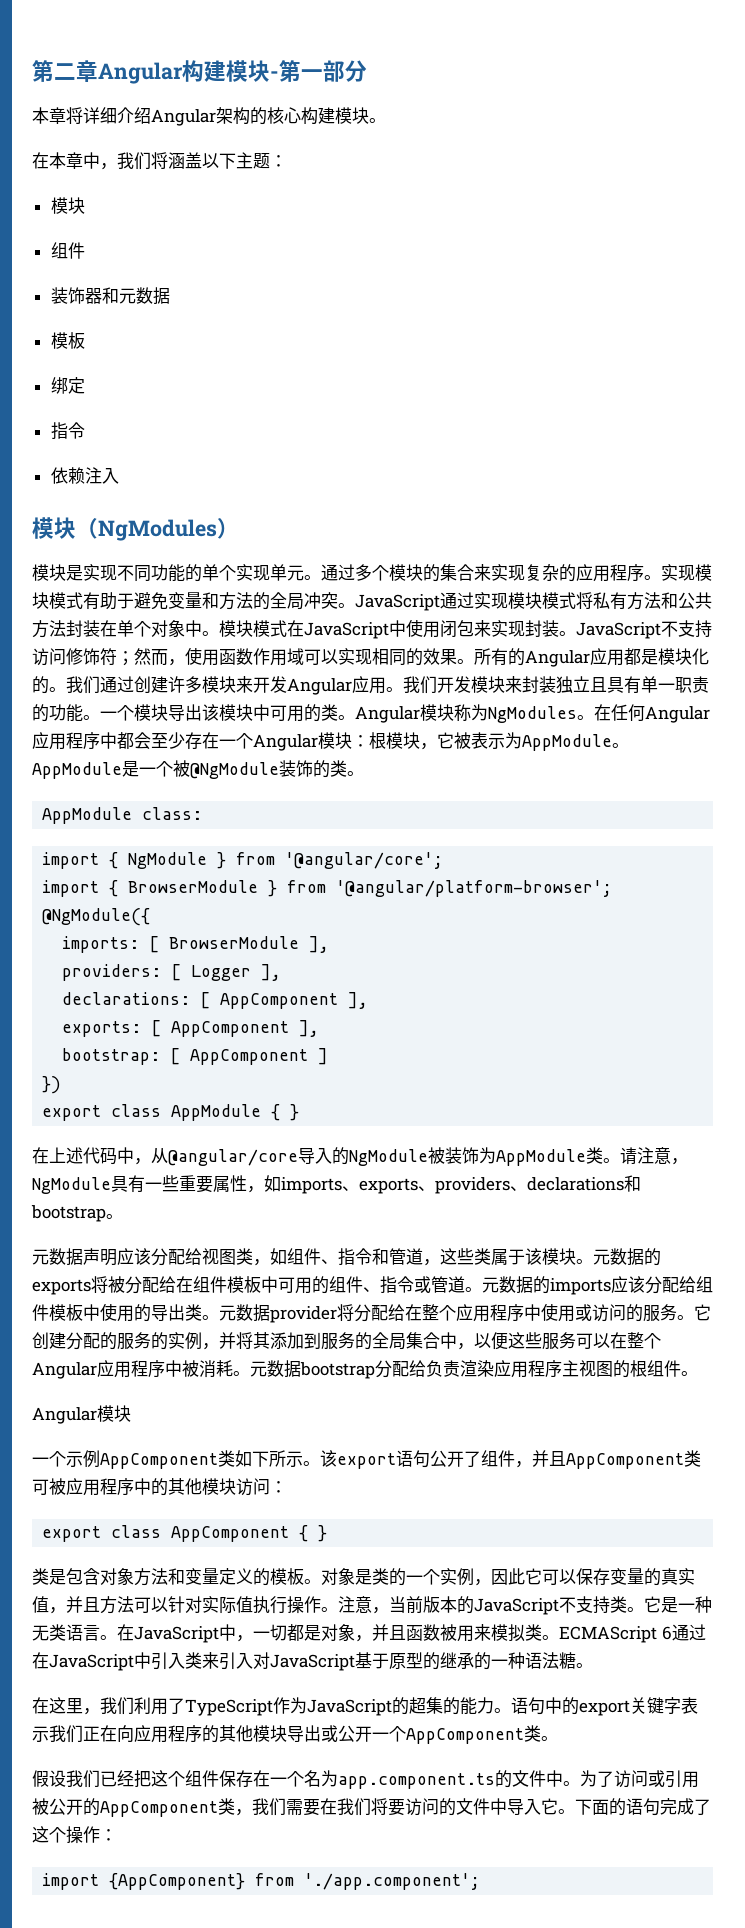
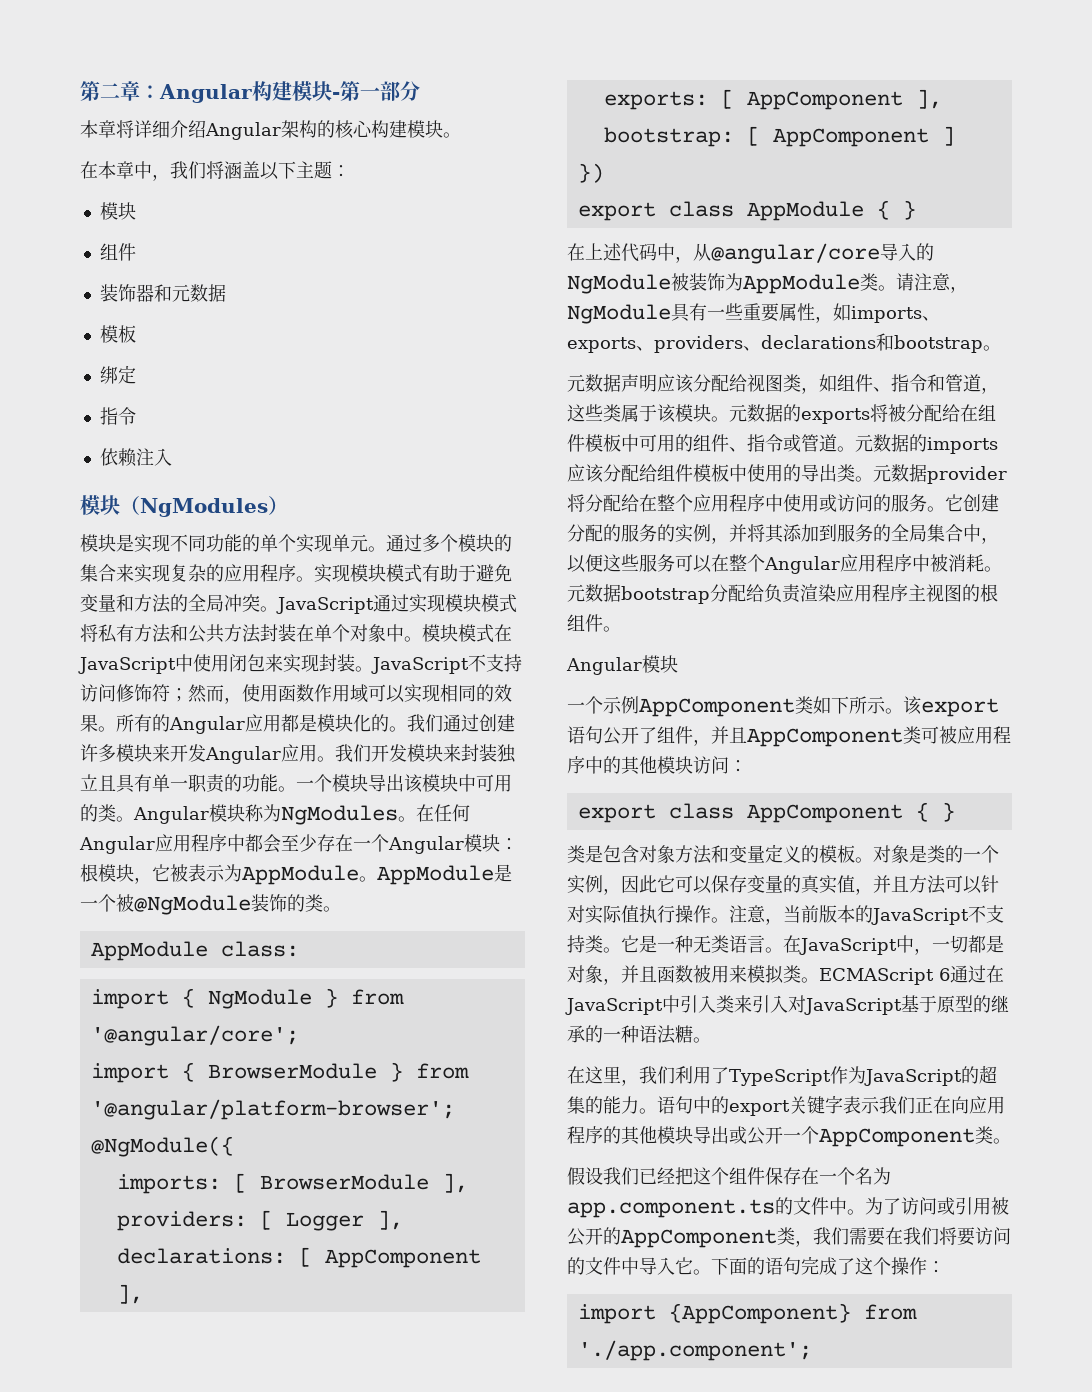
(98, 71) none -> [140,85,160,99] ：

